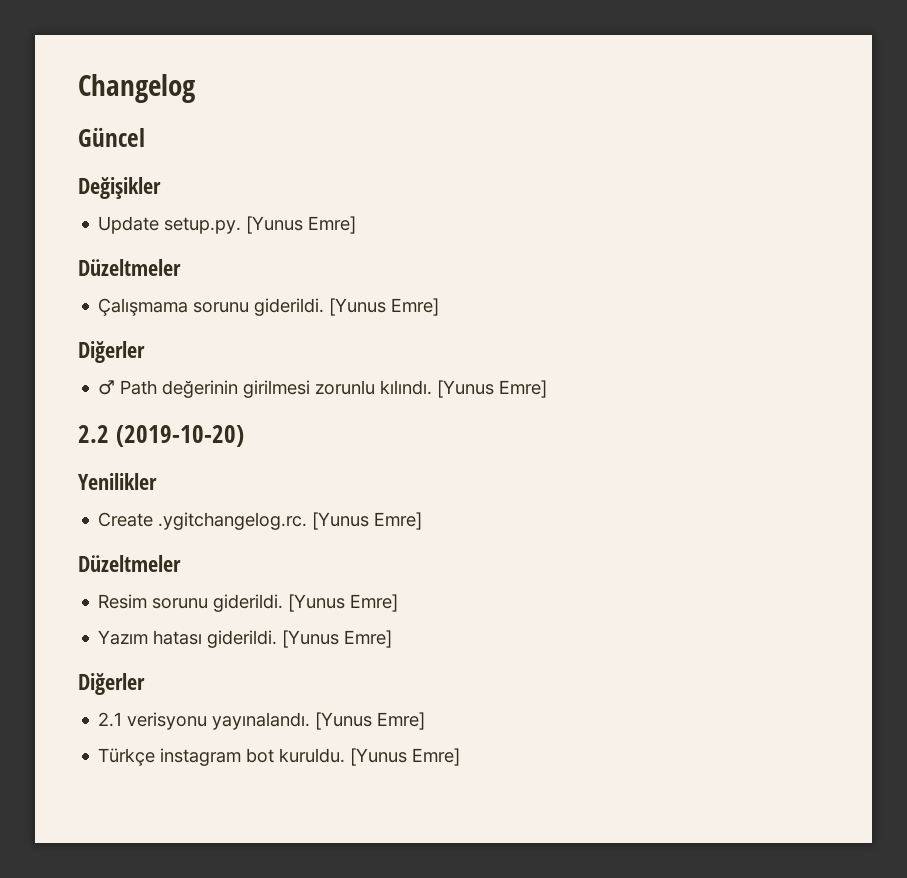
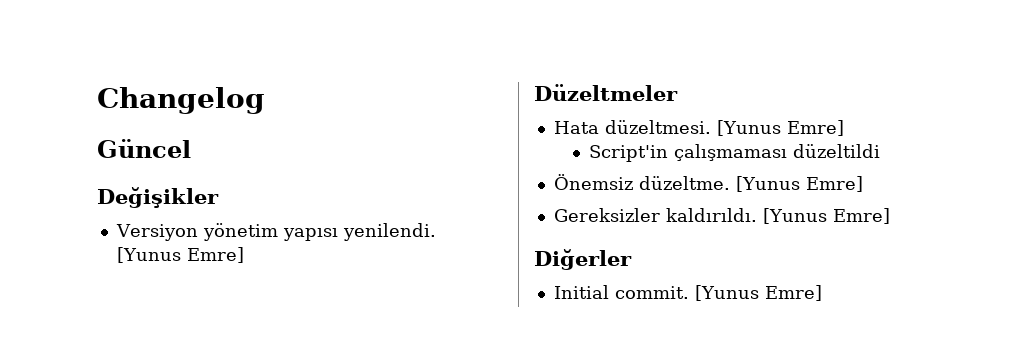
[98,216,357,234] [78,259,181,276] [98,298,440,316] [78,341,145,363] [98,380,548,398] [78,425,244,447] [78,473,157,490] [98,512,423,530] [78,555,181,572] [98,594,399,612] [98,630,393,648] [78,673,145,695] [98,712,426,730] [98,748,346,766] Update setup.py. [Yunus Emre] // Düzeltmeler // Çalışmama sorunu giderildi. [Yunus Emre] // Diğerler // ♂ Path değerinin girilmesi zorunlu kılındı. [Yunus Emre] // 2.2 (2019-10-20) // Yenilikler // Create .ygitchangelog.rc. [Yunus Emre] // Düzeltmeler // Resim sorunu giderildi. [Yunus Emre] // Yazım hatası giderildi. [Yunus Emre] // Diğerler // 2.1 verisyonu yayınalandı. [Yunus Emre] // Türkçe instagram bot kuruldu. -> [115,223,436,241] [116,247,244,263] [534,84,678,101] [553,120,844,136] [588,144,880,162] [553,174,863,192] [553,208,890,224] [534,249,632,270] [553,285,689,299] Versiyon yönetim yapısı yenilendi. [Yunus Emre] // Düzeltmeler // Hata düzeltmesi. [Yunus Emre] // Script'in çalışmaması düzeltildi // Önemsiz düzeltme. [Yunus Emre] // Gereksizler kaldırıldı. [Yunus Emre] // Diğerler // Initial commit.

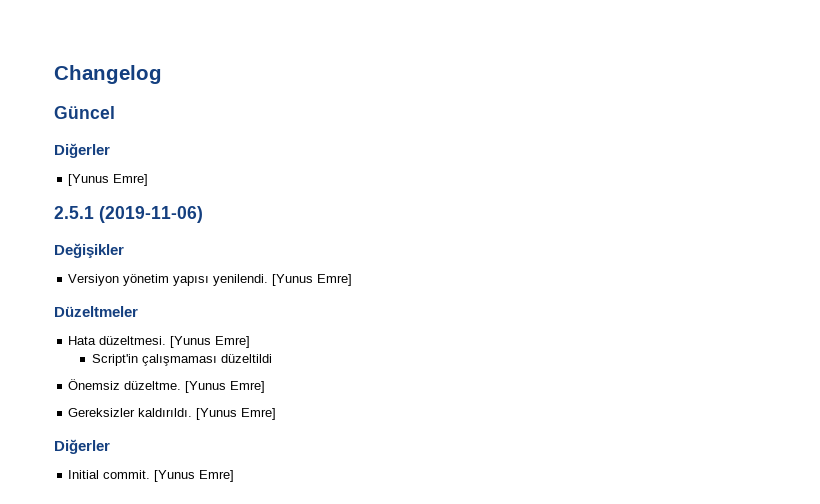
(191, 148) none -> [54,143,110,158] [68,174,149,186] [54,206,203,223] // Diğerler // [Yunus Emre] // 2.5.1 (2019-11-06)

